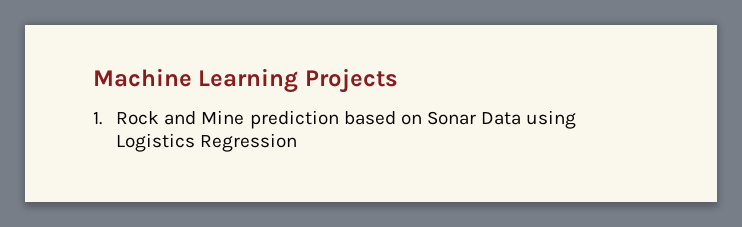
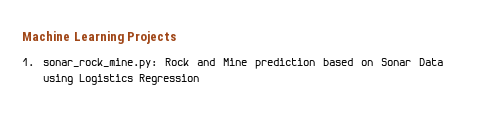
(102, 118) none -> [42,58,157,69] sonar_rock_mine.py:

